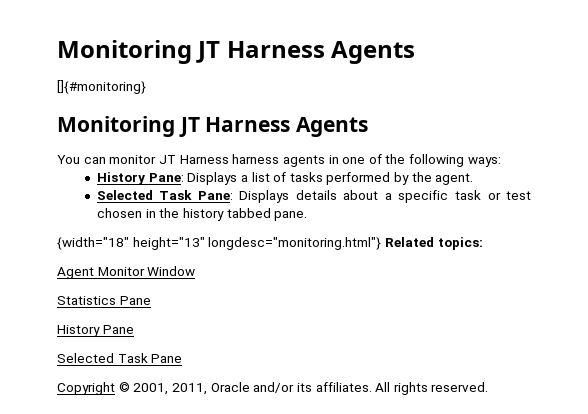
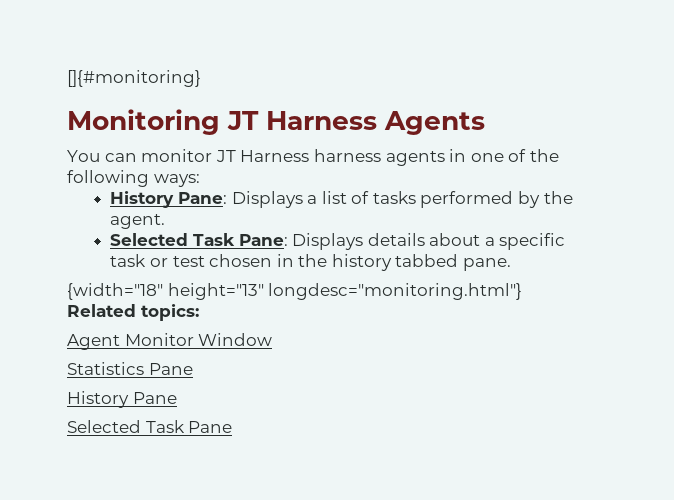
[57,40,416,64] Monitoring JT Harness Agents // -> (67, 78) none
[57,382,489,395] // Copyright © 2001, 2011, Oracle and/or its affiliates. All rights reserved. -> (233, 427) none

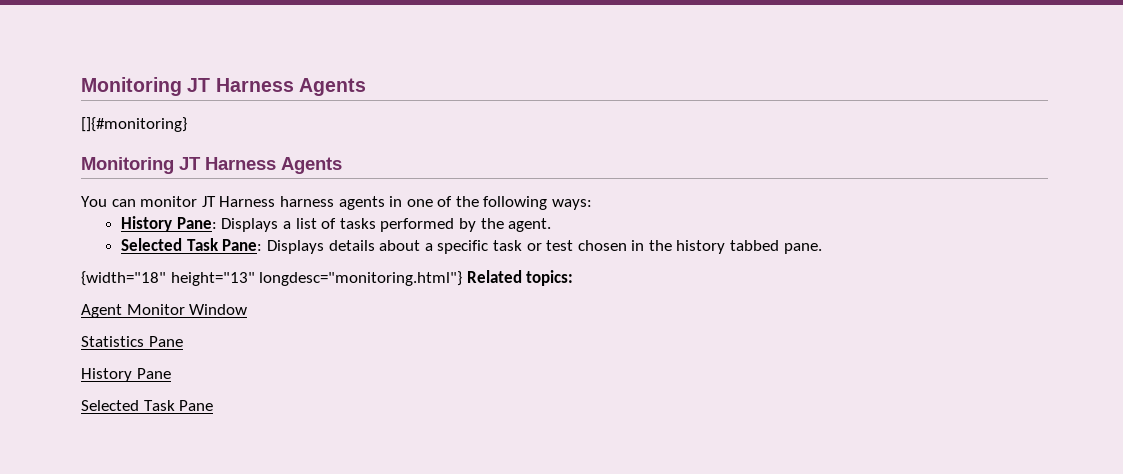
(67, 78) none -> [81,77,366,96] Monitoring JT Harness Agents //

